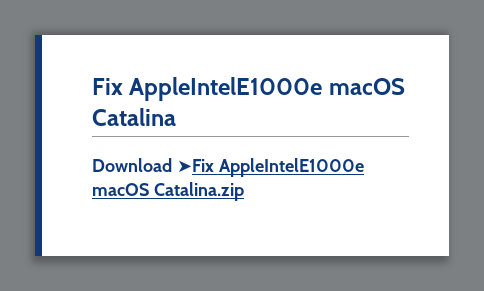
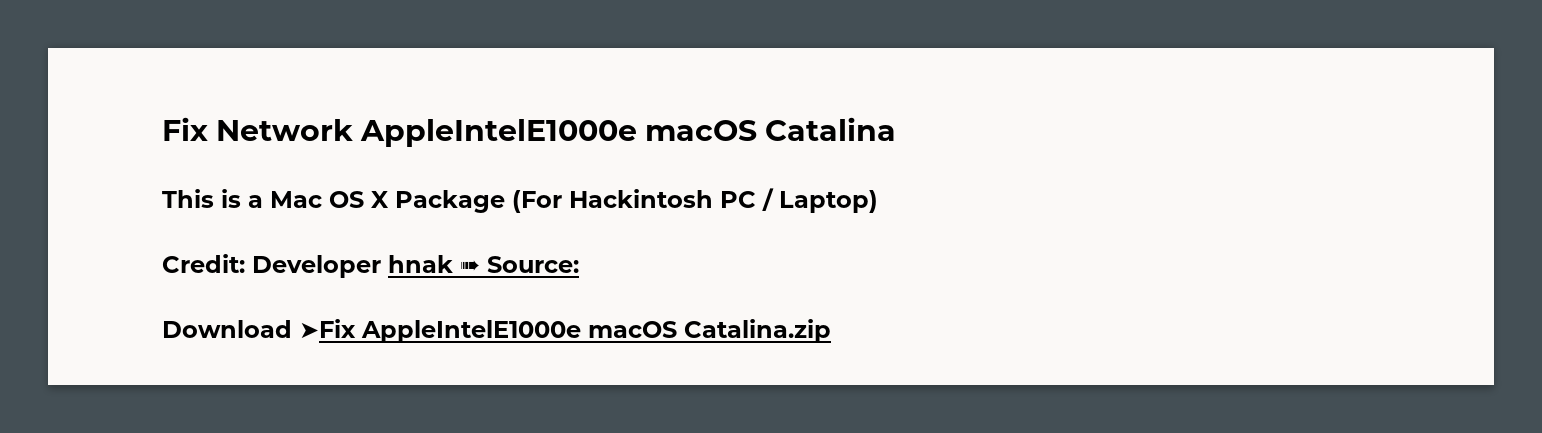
(123, 86) none -> [216,119,354,141] Network
(176, 117) none -> [162,188,878,213] [162,254,579,278] // This is a Mac OS X Package (For Hackintosh PC / Laptop) // Credit: Developer hnak ➠ Source:

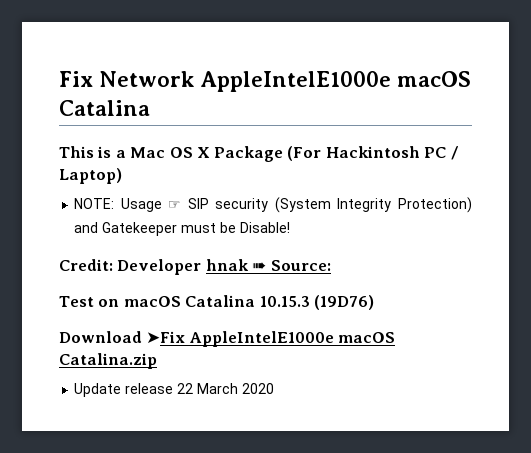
(878, 201) none -> [74,197,472,213] [74,222,290,236] // NOTE: Usage ☞ SIP security (System Integrity Protection) and Gatekeeper must be Disable!
(579, 264) none -> [59,295,375,310] // Test on macOS Catalina 10.15.3 (19D76)
(831, 331) none -> [74,383,274,397] // Update release 22 March 2020

